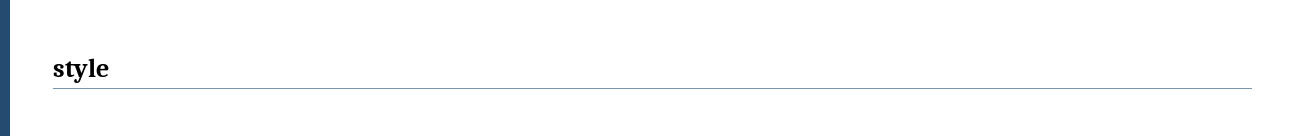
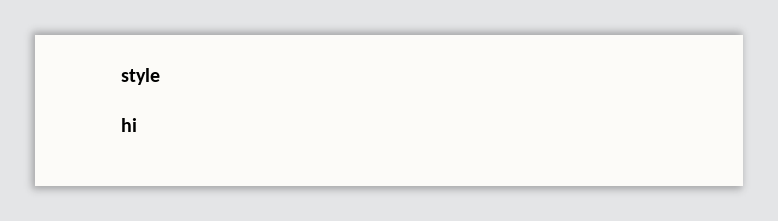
(109, 70) none -> [121,118,137,132] // hi

